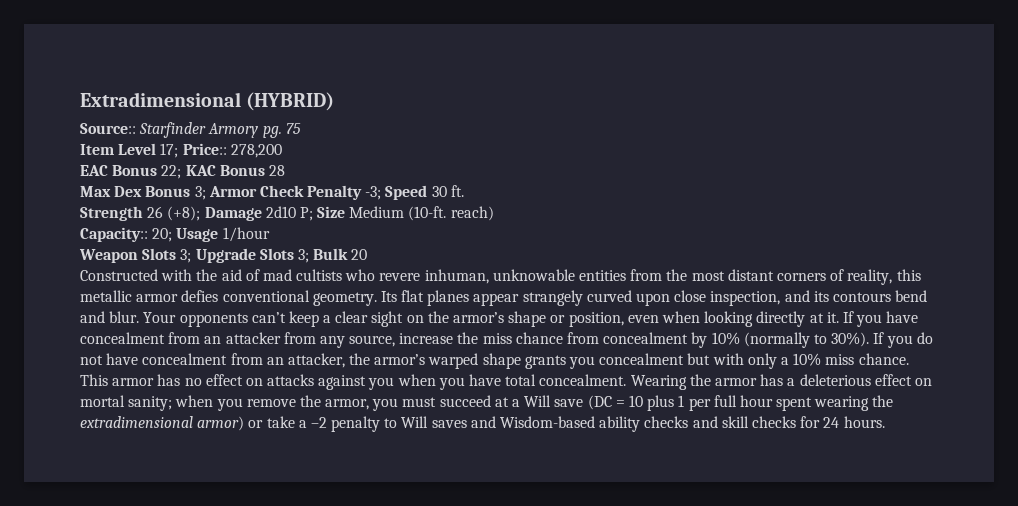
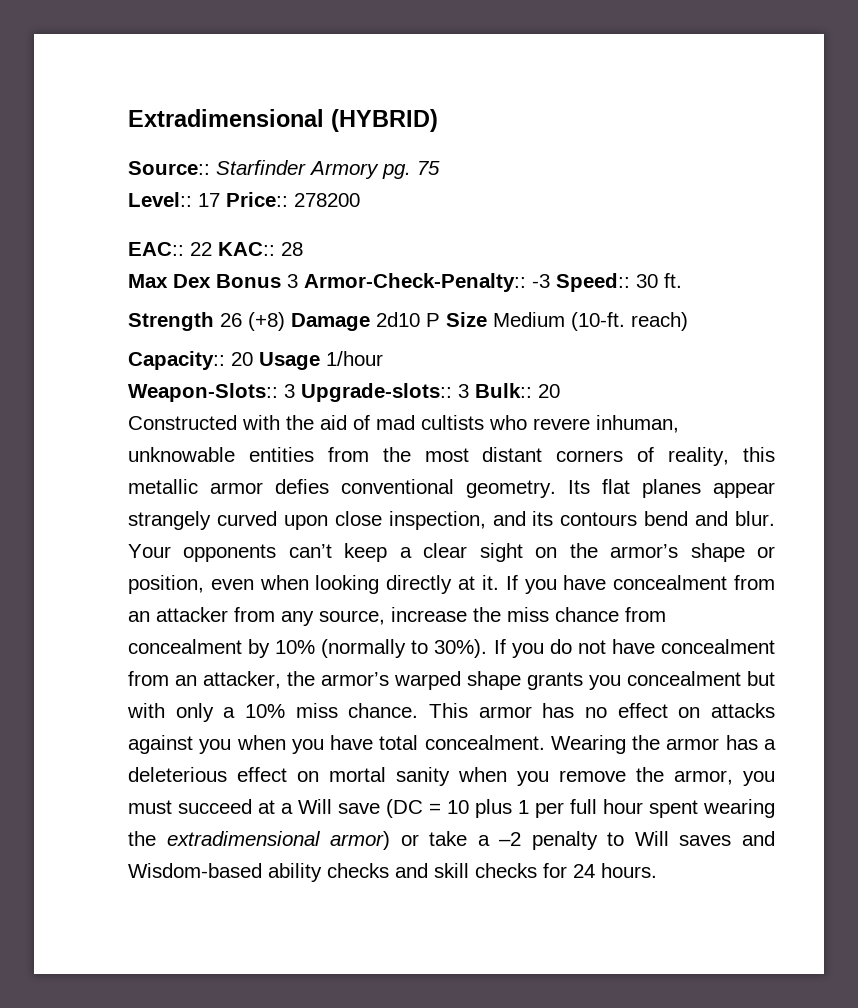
[80,143,282,158] [80,165,285,179] [80,185,428,200] Item Level 17; Price:: 278,200 // EAC Bonus 22; KAC Bonus 28 // Max Dex Bonus 3; Armor Check Penalty -3; Speed -> [128,192,360,207] [128,242,303,256] [128,273,630,292] Level:: 17 Price:: 278200 // EAC:: 22 KAC:: 28 // Max Dex Bonus 3 Armor-Check-Penalty:: -3 Speed::
[167,206,201,221] (+8); -> [248,312,285,331] (+8)
[299,207,313,221] P; -> [426,313,440,327] P
[152,228,173,242] 20; -> [231,352,253,366] 20
[79,248,349,263] Weapon Slots 3; Upgrade Slots 3; Bulk -> [128,383,532,402] Weapon-Slots:: 3 Upgrade-slots:: 3 Bulk::
[128,396,173,411] sanity; -> [396,767,450,786] sanity

